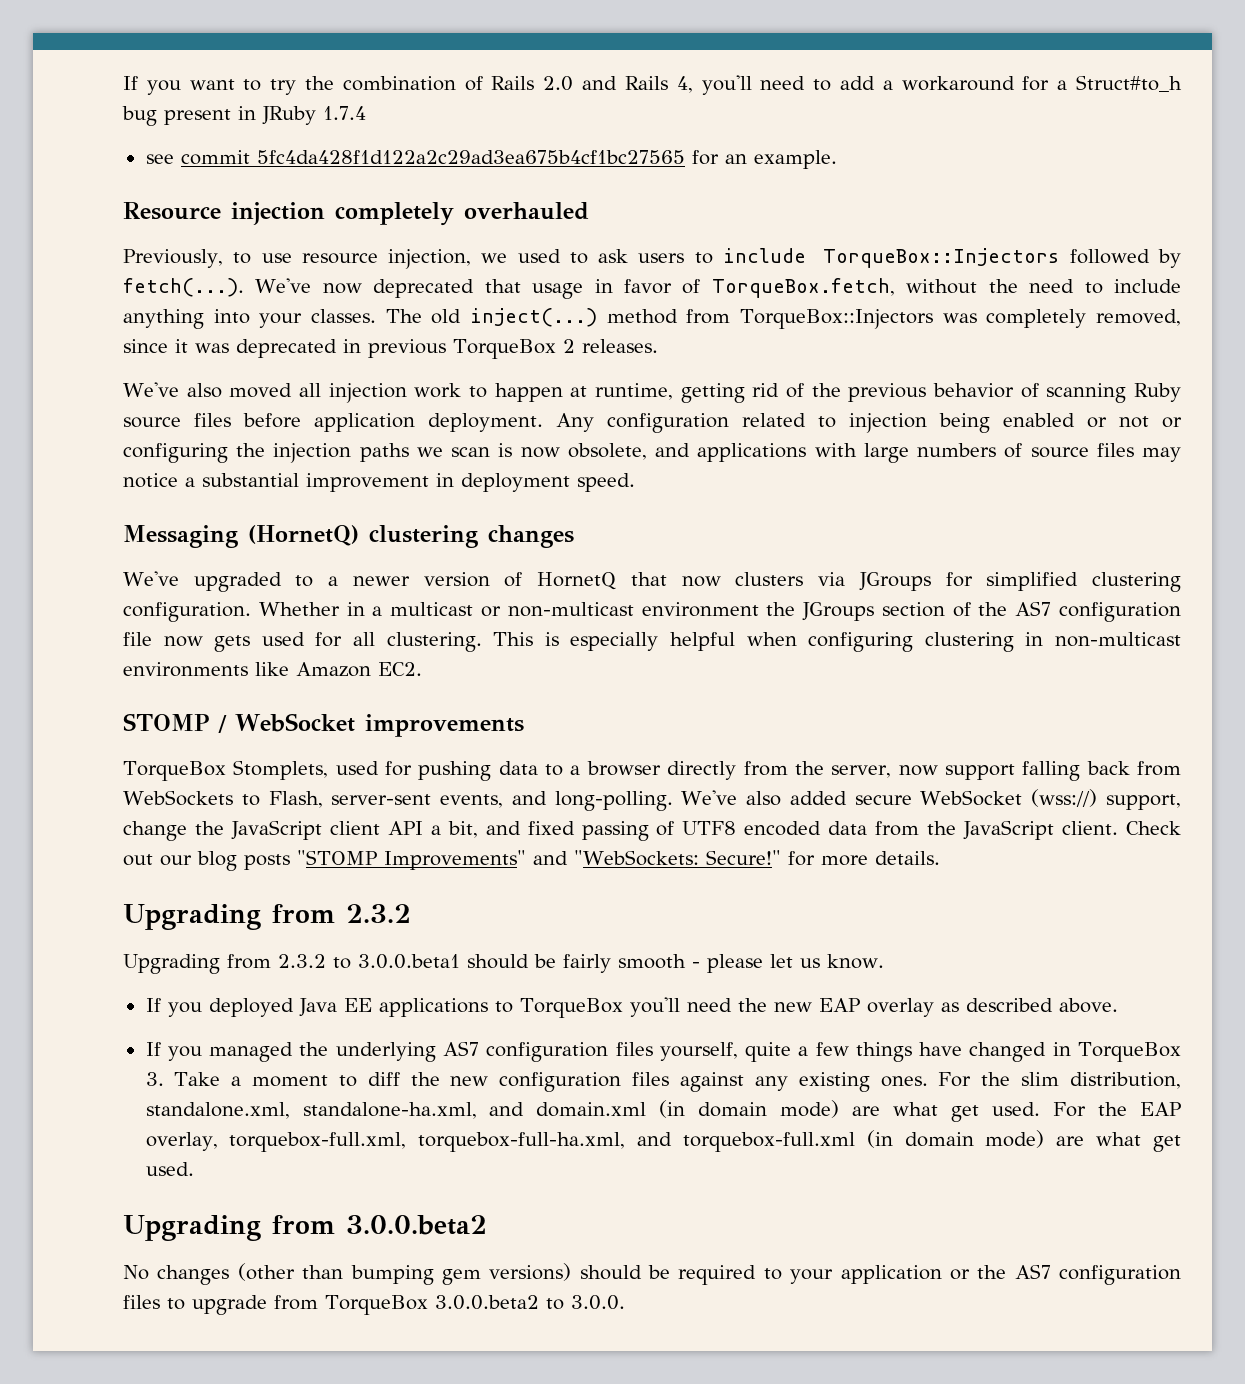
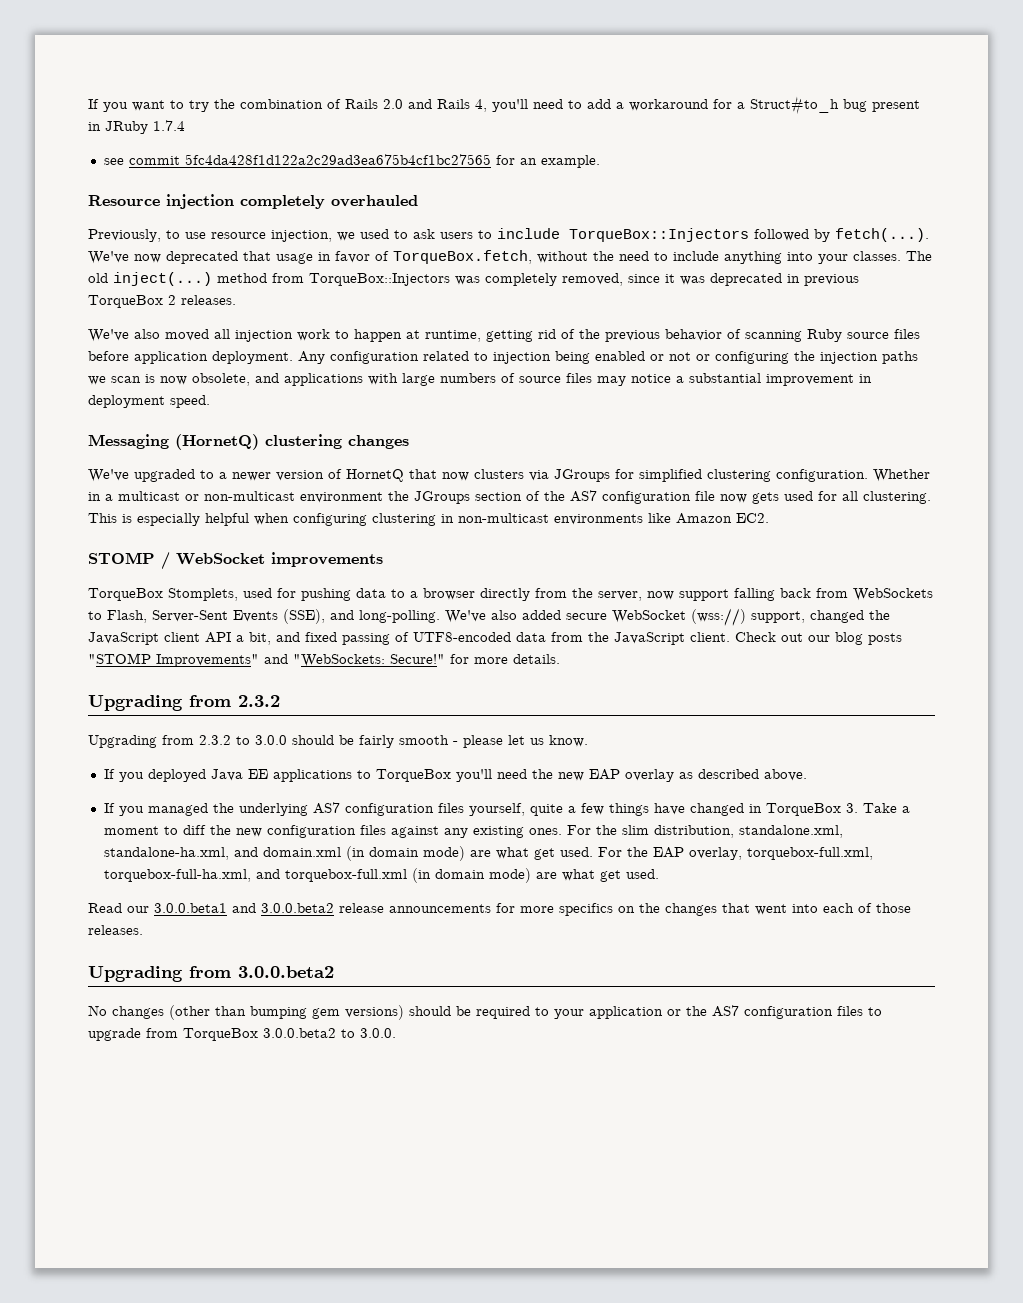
[331,794,504,808] server-sent events, -> [152,609,325,624] Server-Sent Events (SSE),
[123,821,187,841] change -> [810,610,864,623] changed
[682,821,822,836] UTF8 encoded -> [413,632,511,642] UTF8-encoded
[358,954,460,969] 3.0.0.beta1 -> [255,735,287,745] 3.0.0
(194, 1169) none -> [88,903,911,916] [88,925,143,935] // Read our 3.0.0.beta1 and 3.0.0.beta2 release announcements for more specifics on the changes that went into each of those releases.

